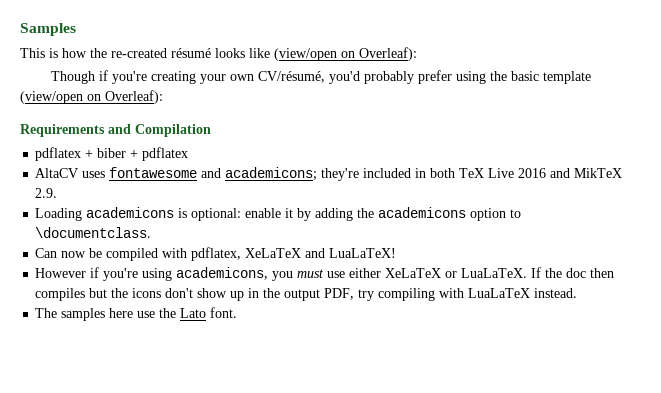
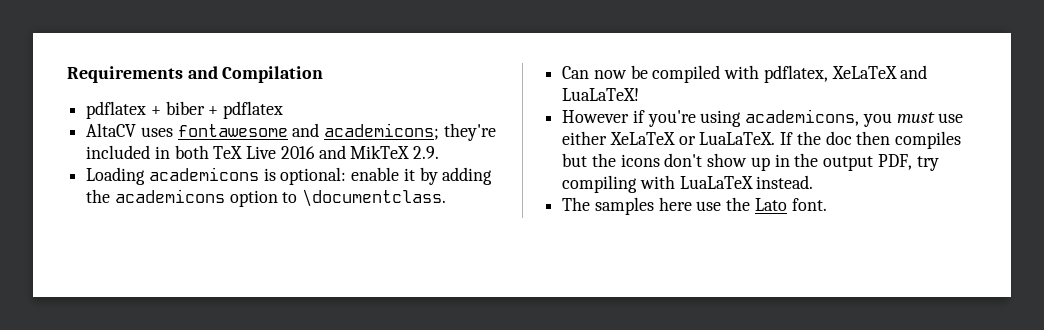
[20,23,76,36] [20,47,417,61] [51,70,592,84] [20,90,163,104] Samples // This is how the re-created résumé looks like (view/open on Overleaf): // Though if you're creating your own CV/résumé, you'd probably prefer using the basic template (view/open on Overleaf): // -> (67, 74) none

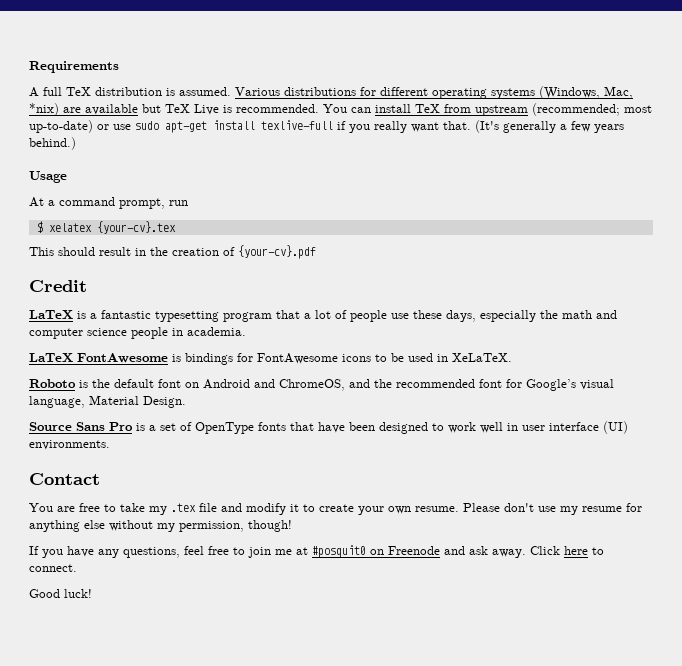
[187,66,324,83] [86,101,284,119] [86,123,496,141] [86,145,440,159] [86,167,493,185] [86,189,447,207] [562,65,928,83] [562,88,640,101] [562,109,964,127] [562,131,962,149] [562,153,939,171] [562,175,814,193] [562,197,827,215] and Compilation // pdflatex + biber + pdflatex // AltaCV uses fontawesome and academicons; they're included in both TeX Live 2016 and MikTeX 2.9. // Loading academicons is optional: enable it by adding the academicons option to \documentclass. // Can now be compiled with pdflatex, XeLaTeX and LuaLaTeX! // However if you're using academicons, you must use either XeLaTeX or LuaLaTeX. If the doc then compiles but the icons don't show up in the output PDF, try compiling with LuaLaTeX instead. // The samples here use the Lato font. -> [29,86,633,99] [29,103,652,116] [29,120,624,133] [29,137,76,150] [29,171,67,183] [29,197,188,209] [36,221,176,234] [29,245,316,259] [29,280,87,292] [29,310,617,322] [29,327,246,339] [29,353,512,365] [29,379,614,391] [29,395,186,408] [29,421,628,434] [29,440,110,450] [29,473,100,485] [29,503,642,515] [29,520,292,532] [29,545,604,558] [29,564,77,572] [29,589,92,598] // A full TeX distribution is assumed. Various distributions for different operating systems (Windows, Mac, *nix) are available but TeX Live is recommended. You can install TeX from upstream (recommended; most up-to-date) or use sudo apt-get install texlive-full if you really want that. (It's generally a few years behind.) // Usage // At a command prompt, run // $ xelatex {your-cv}.tex // This should result in the creation of {your-cv}.pdf // Credit // LaTeX is a fantastic typesetting program that a lot of people use these days, especially the math and computer science people in academia. // LaTeX FontAwesome is bindings for FontAwesome icons to be used in XeLaTeX. // Roboto is the default font on Android and ChromeOS, and the recommended font for Google’s visual language, Material Design. // Source Sans Pro is a set of OpenType fonts that have been designed to work well in user interface (UI) environments. // Contact // You are free to take my .tex file and modify it to create your own resume. Please don't use my resume for anything else without my permission, though! // If you have any questions, feel free to join me at #posquit0 on Freenode and ask away. Click here to connect. // Good luck!

